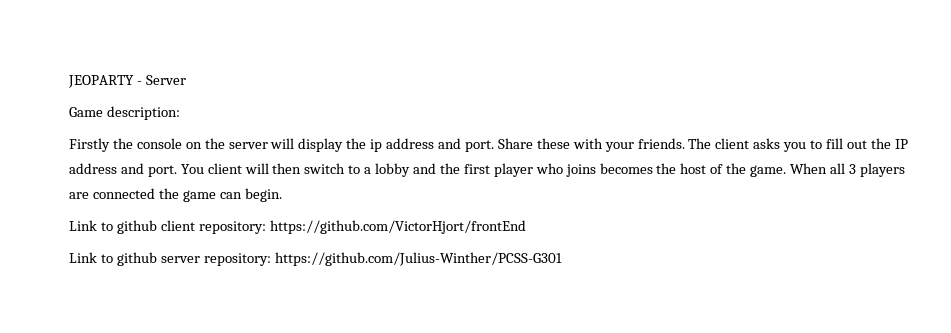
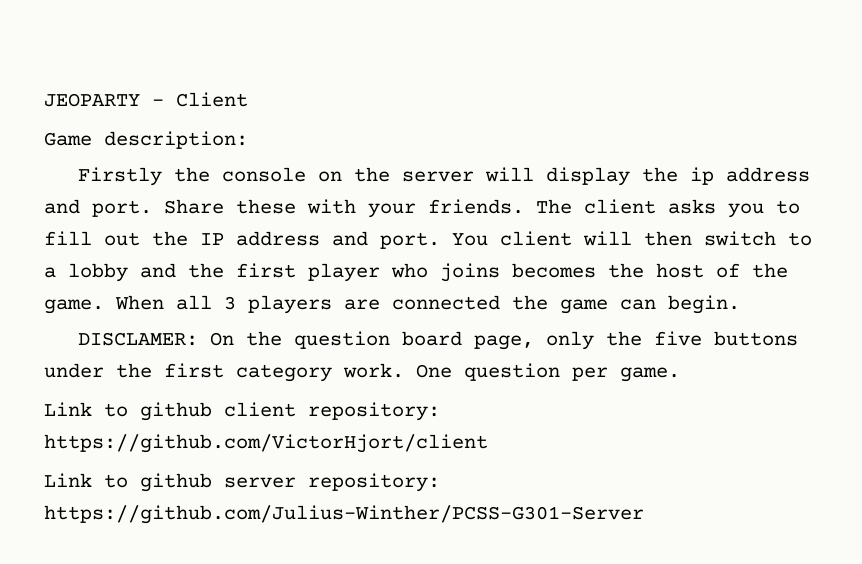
[145,75,186,85] Server -> [176,92,248,107] Client
(282, 195) none -> [77,331,798,350] [44,363,680,382] // DISCLAMER: On the question board page, only the five buttons under the first category work. One question per game.
[269,220,526,234] https://github.com/VictorHjort/frontEnd -> [44,434,488,453] https://github.com/VictorHjort/client
[274,252,562,266] https://github.com/Julius-Winther/PCSS-G301 -> [44,505,644,524] https://github.com/Julius-Winther/PCSS-G301-Server

